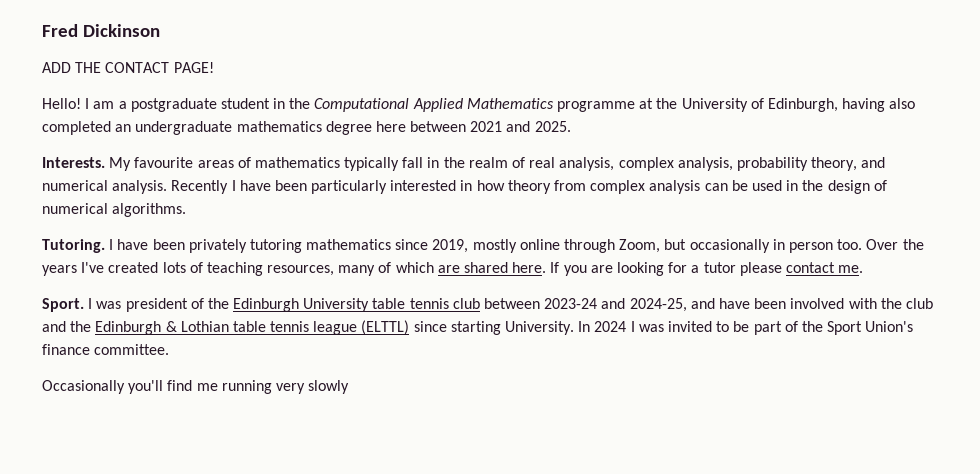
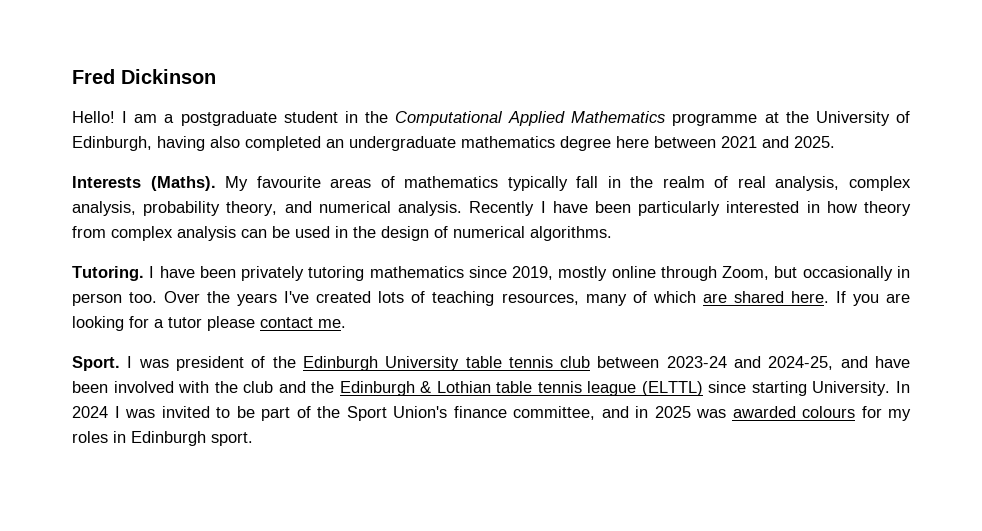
[42,62,214,73] // ADD THE CONTACT PAGE! -> (216, 76) none
[42,157,105,168] Interests. -> [72,176,216,191] Interests (Maths).
[94,344,170,355] [42,380,350,394] committee. // Occasionally you'll find me running very slowly -> [513,406,911,421] [72,431,253,446] committee, and in 2025 was awarded colours for my roles in Edinburgh sport.

